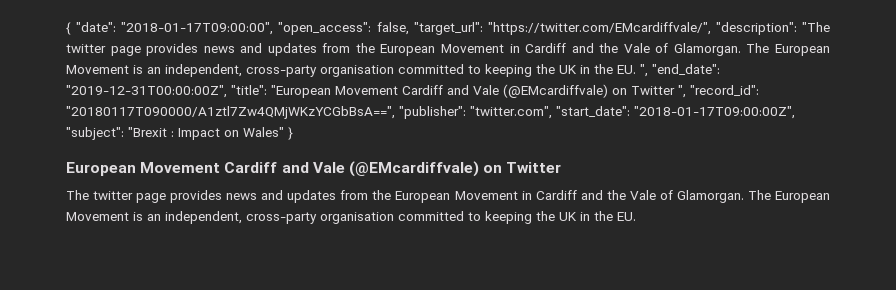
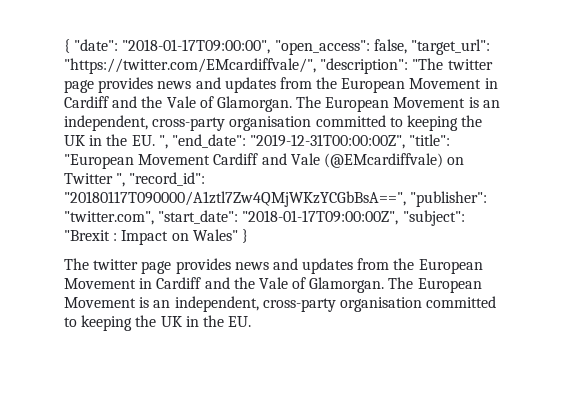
[66,161,562,177] // European Movement Cardiff and Vale (@EMcardiffvale) on Twitter -> (248, 236) none

